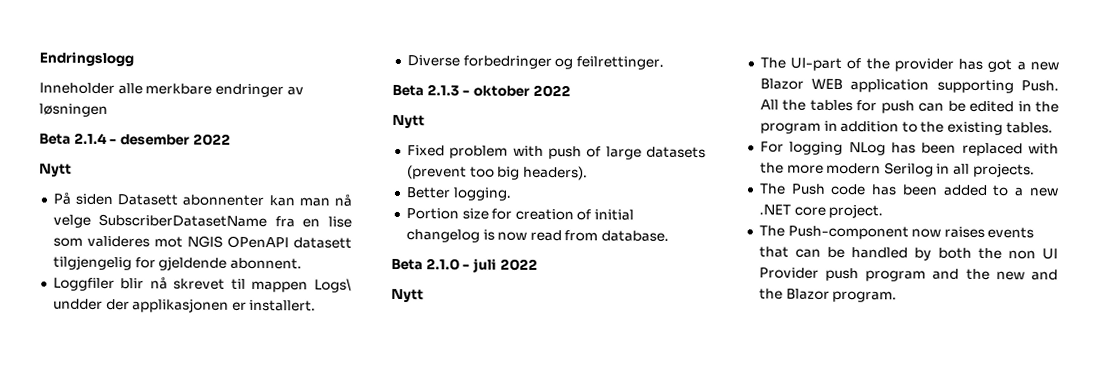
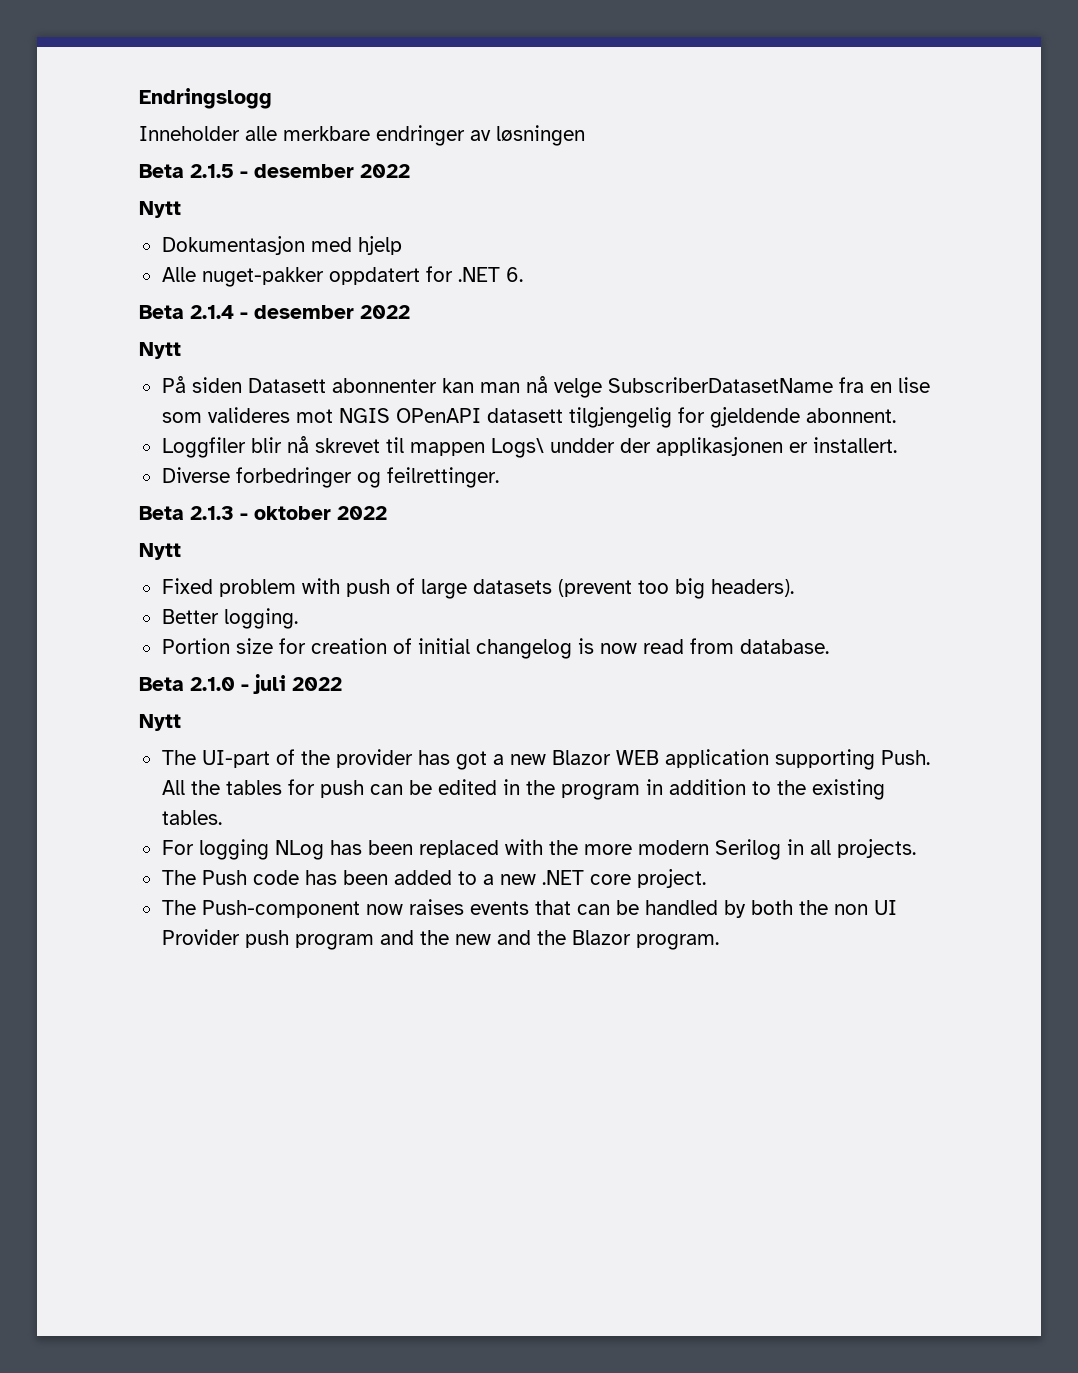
(108, 110) none -> [139,164,410,178] [139,201,181,218] [161,236,402,255] [161,266,523,287] // Beta 2.1.5 - desember 2022 // Nytt // Dokumentasjon med hjelp // Alle nuget-pakker oppdatert for .NET 6.

